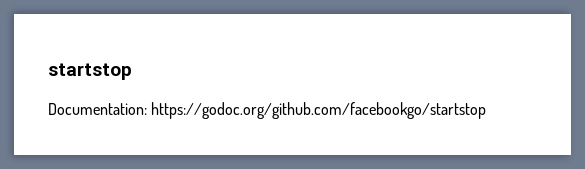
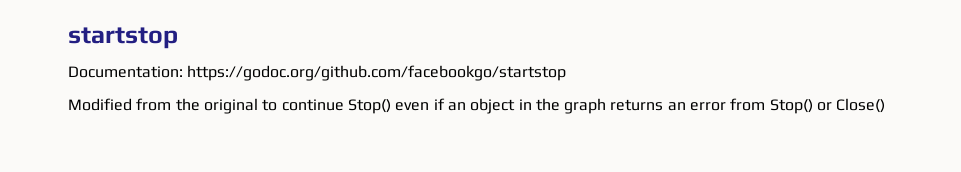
(487, 110) none -> [68,98,886,114] // Modified from the original to continue Stop() even if an object in the graph returns an error from Stop() or Close()

